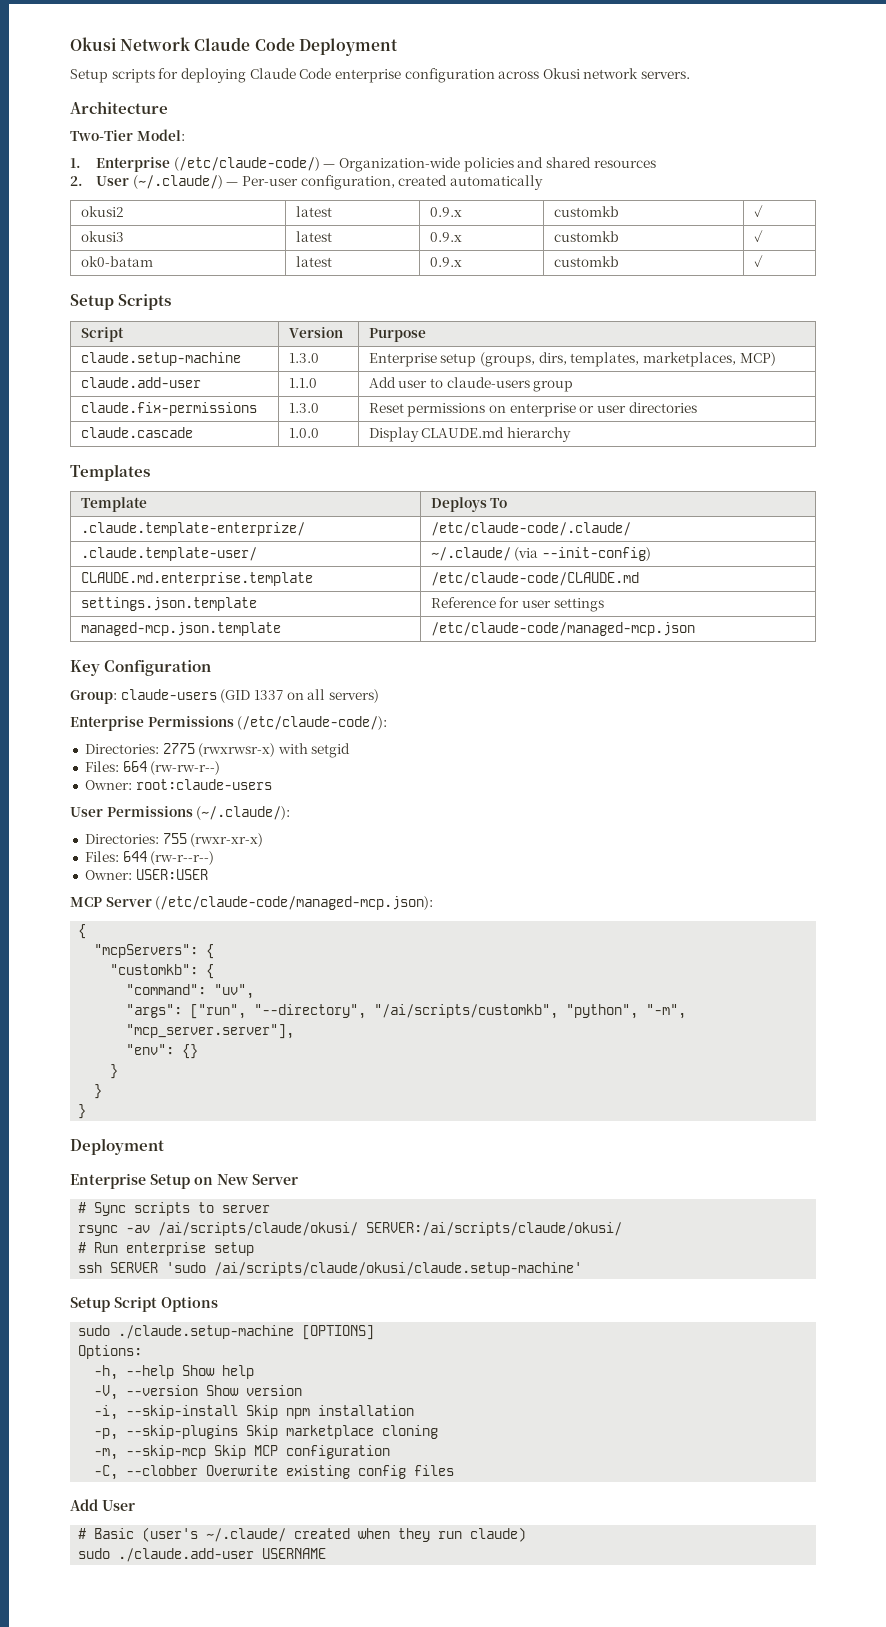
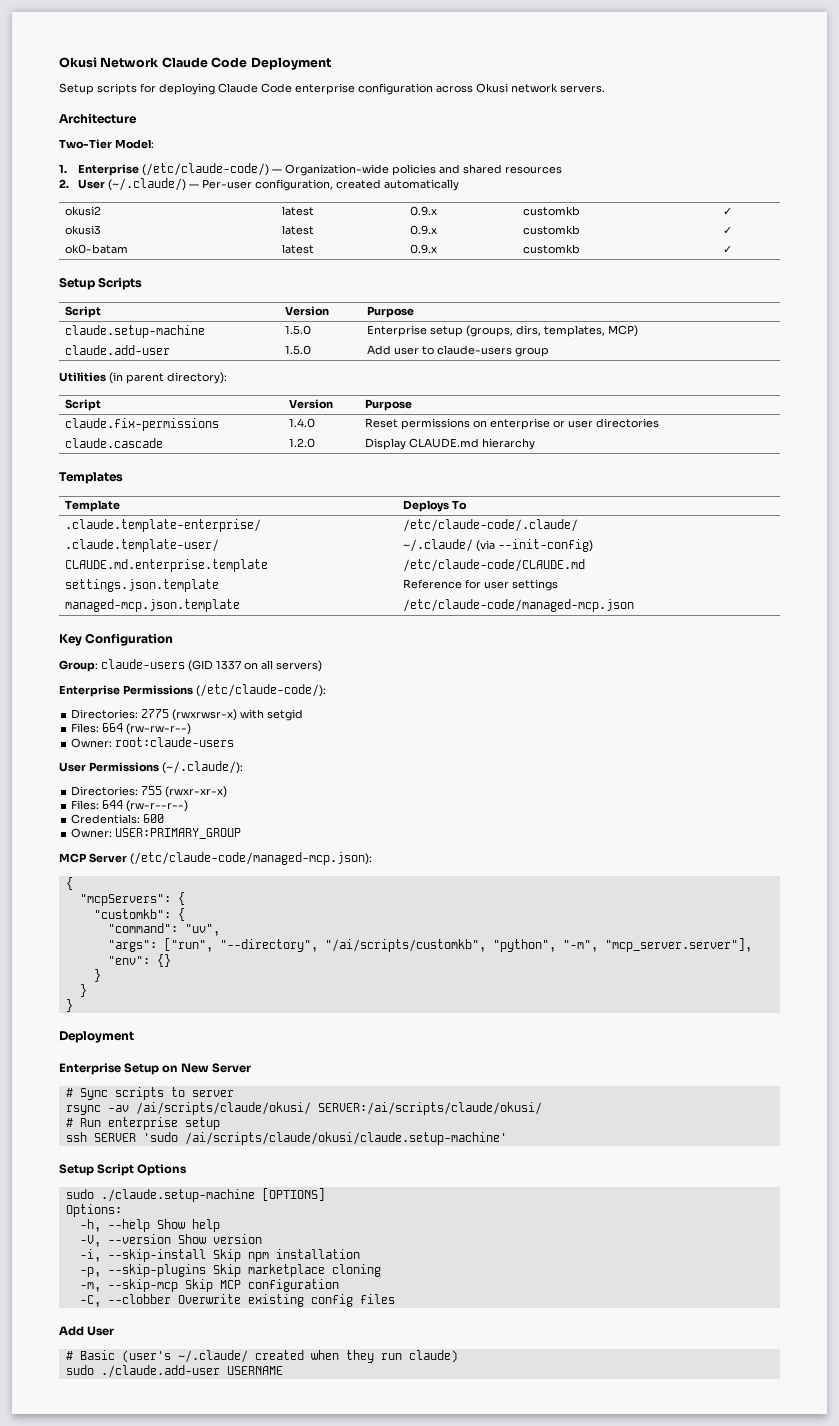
[288,353,319,363] 1.3.0 -> [284,325,311,335] 1.5.0
[642,352,736,367] marketplaces, -> (605, 331) none
[288,378,317,388] 1.1.0 -> [284,345,311,355] 1.5.0
(574, 386) none -> [59,372,227,384] [64,399,101,411] [288,399,333,409] [364,399,412,411] // Utilities (in parent directory): // Script | Version | Purpose
[288,403,319,413] 1.3.0 -> [288,418,315,428] 1.4.0
[288,428,319,438] 1.0.0 -> [288,438,315,448] 1.2.0
[80,522,305,536] .claude.template-enterprize/ -> [64,519,261,532] .claude.template-enterprise/
[84,869,208,880] // Owner: USER:USER -> [71,814,165,824] [71,828,242,839] // Credentials: 600 // Owner: USER:PRIMARY_GROUP

